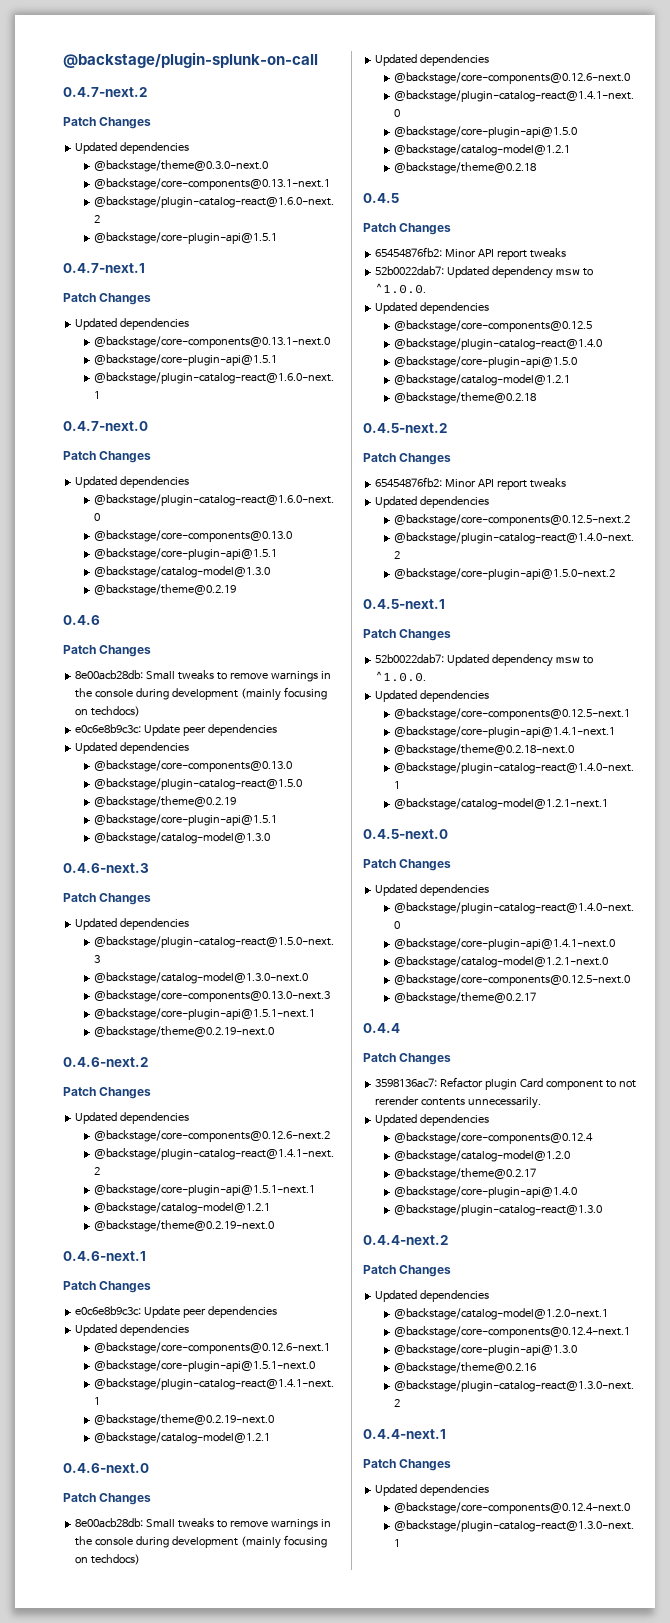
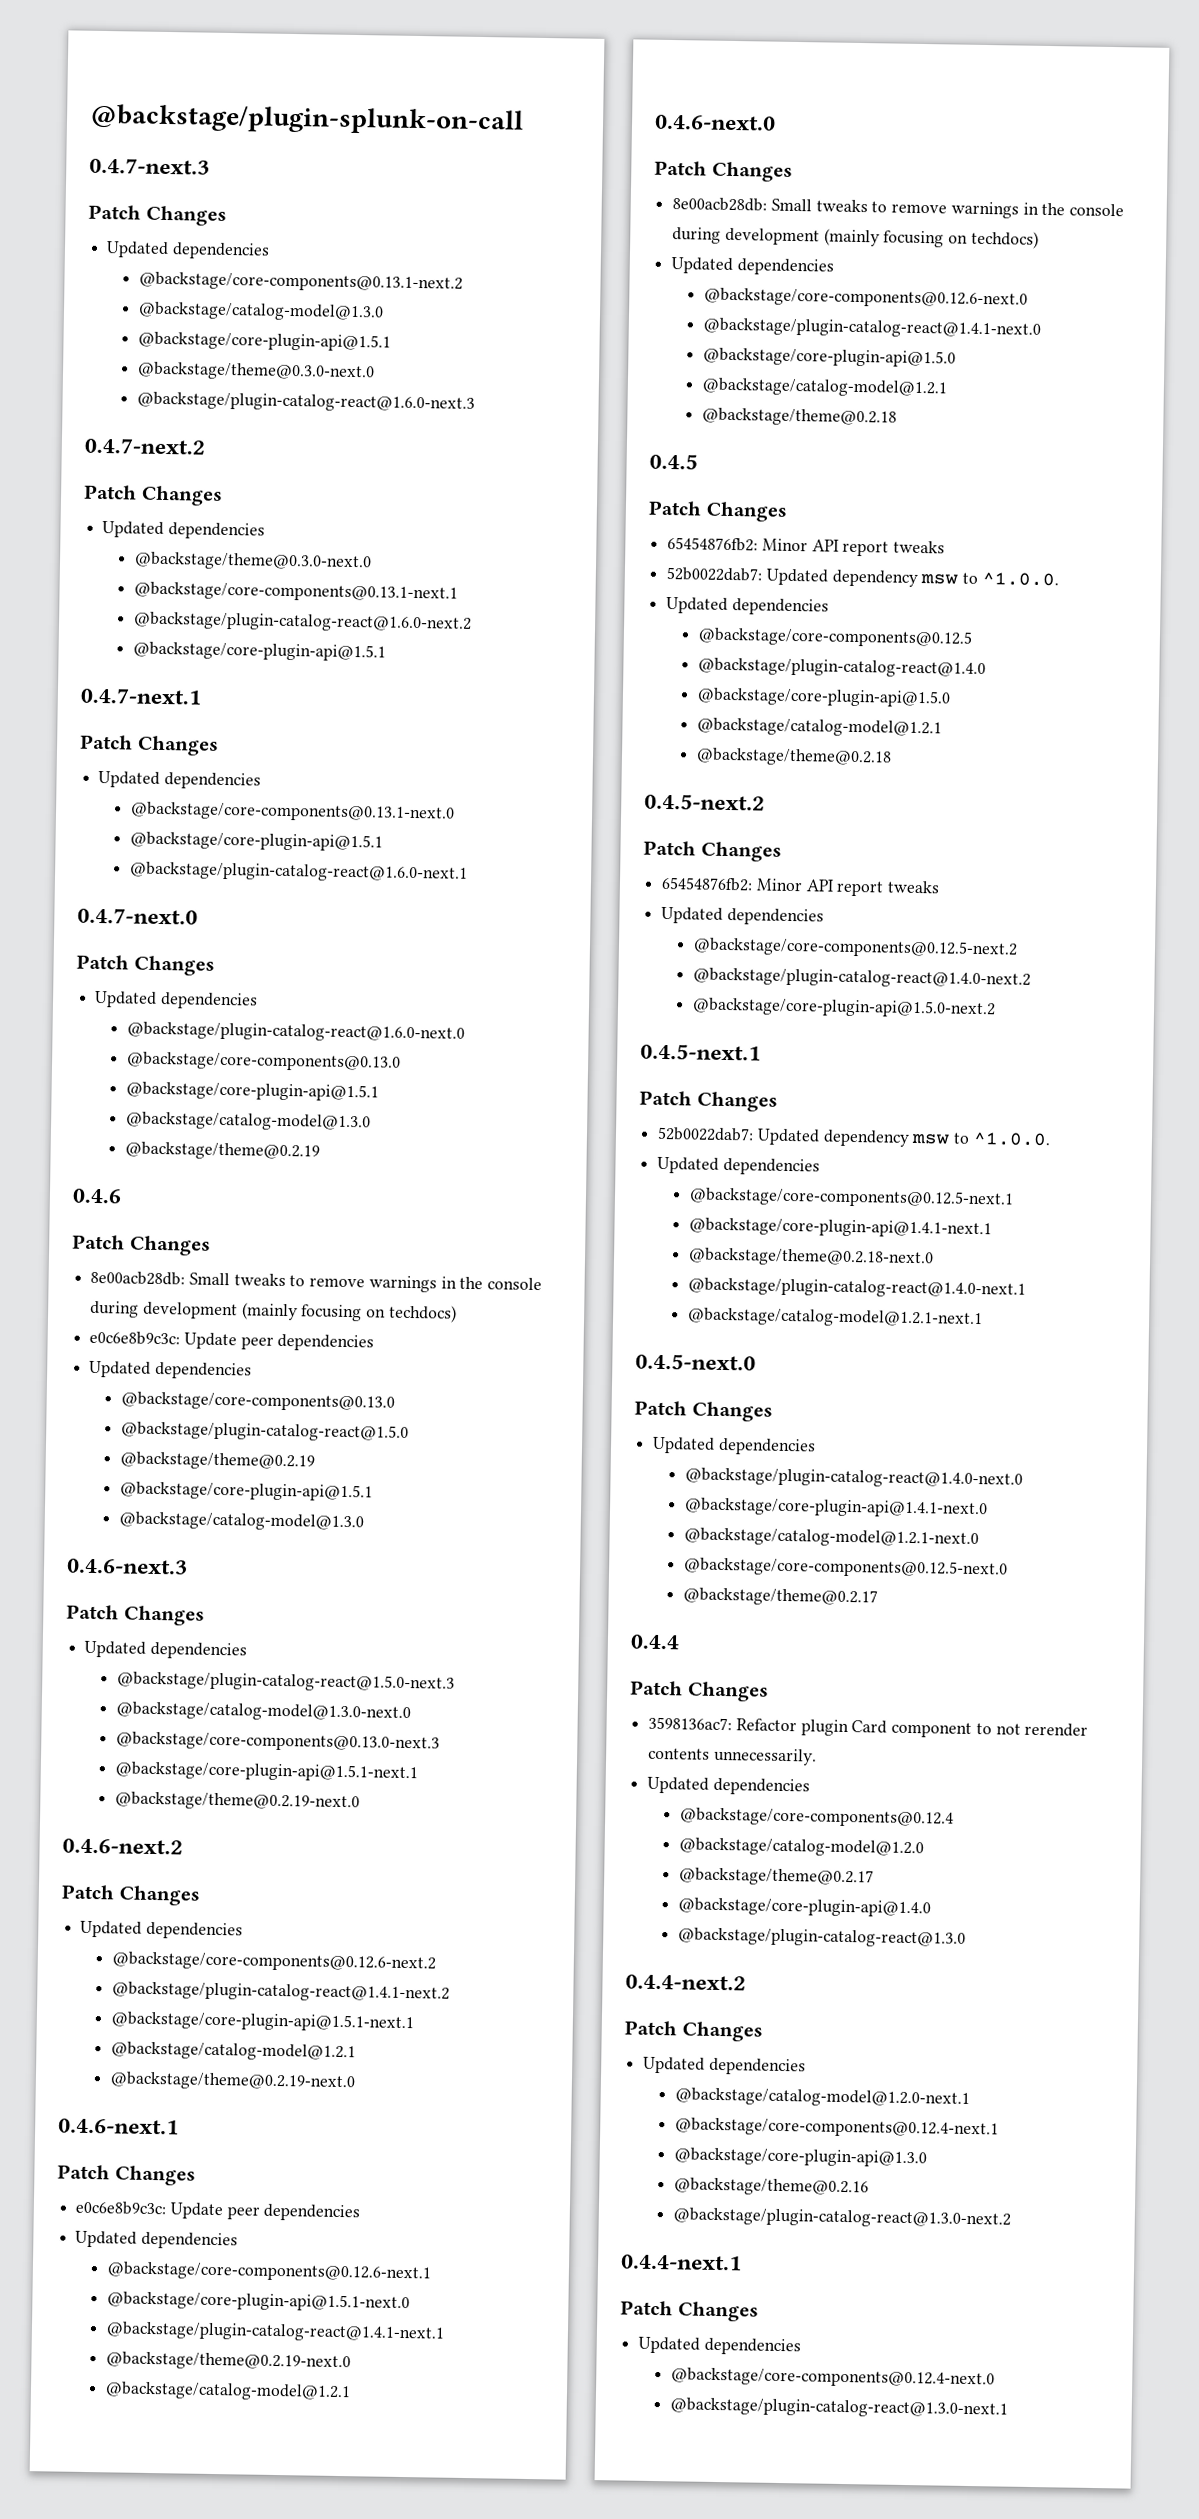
(318, 60) none -> [89,157,210,175] [88,204,227,226] [106,241,270,260] [139,271,464,293] [138,301,385,322] [138,331,392,352] [137,361,376,382] [137,391,476,413] // 0.4.7-next.3 // Patch Changes // Updated dependencies // @backstage/core-components@0.13.1-next.2 // @backstage/catalog-model@1.3.0 // @backstage/core-plugin-api@1.5.1 // @backstage/theme@0.3.0-next.0 // @backstage/plugin-catalog-react@1.6.0-next.3

